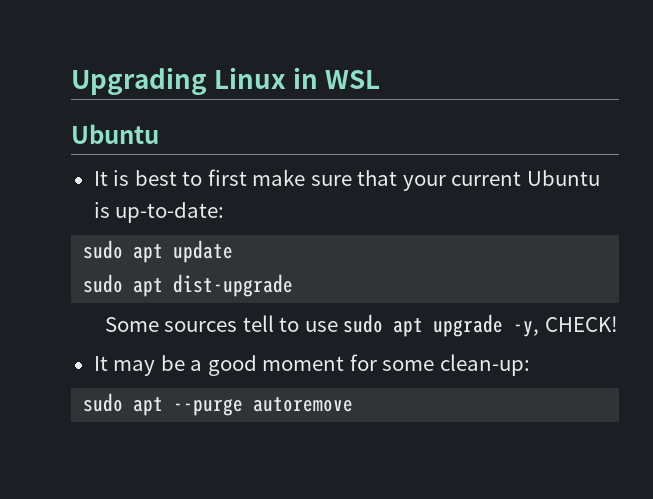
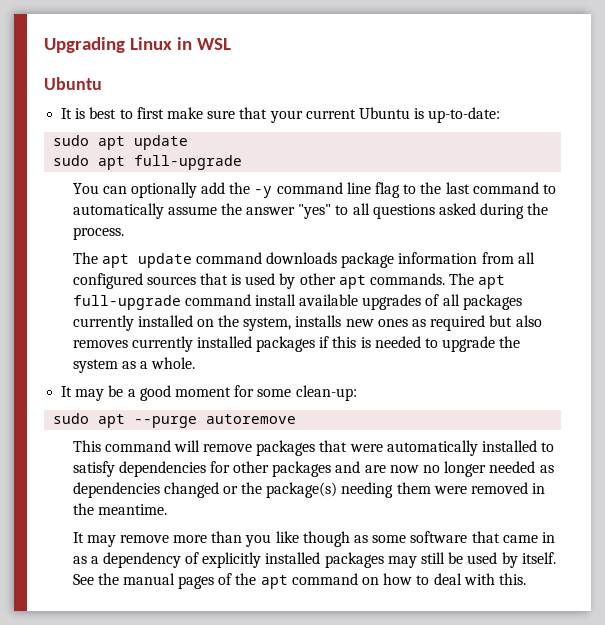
[173,274,294,297] [104,314,618,337] dist-upgrade // Some sources tell to use sudo apt upgrade -y, CHECK! -> [134,155,243,170] [72,182,556,198] [72,203,549,219] [72,227,124,240] [72,252,535,268] [72,273,506,289] [72,294,522,310] [72,315,542,331] [72,336,521,352] [72,357,196,373] full-upgrade // You can optionally add the -y command line flag to the last command to automatically assume the answer "yes" to all questions asked during the process. // The apt update command downloads package information from all configured sources that is used by other apt commands. The apt full-upgrade command install available upgrades of all packages currently installed on the system, installs new ones as required but also removes currently installed packages if this is needed to upgrade the system as a whole.
(354, 404) none -> [72,440,555,456] [72,461,554,477] [72,482,546,498] [72,503,167,515] [72,531,555,547] [72,552,556,568] [72,573,526,589] // This command will remove packages that were automatically installed to satisfy dependencies for other packages and are now no longer needed as dependencies changed or the package(s) needing them were removed in the meantime. // It may remove more than you like though as some software that came in as a dependency of explicitly installed packages may still be used by itself. See the manual pages of the apt command on how to deal with this.

